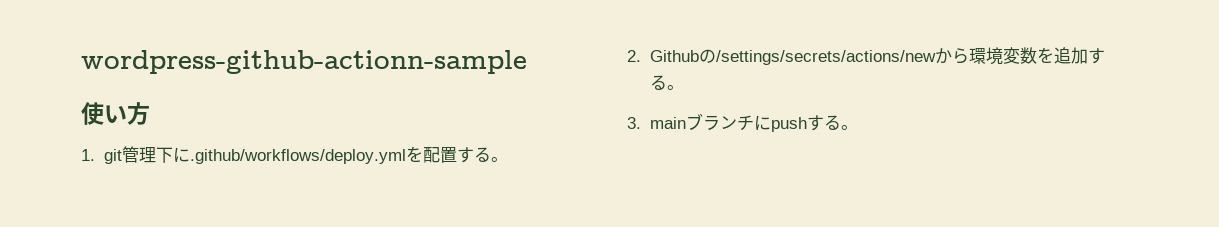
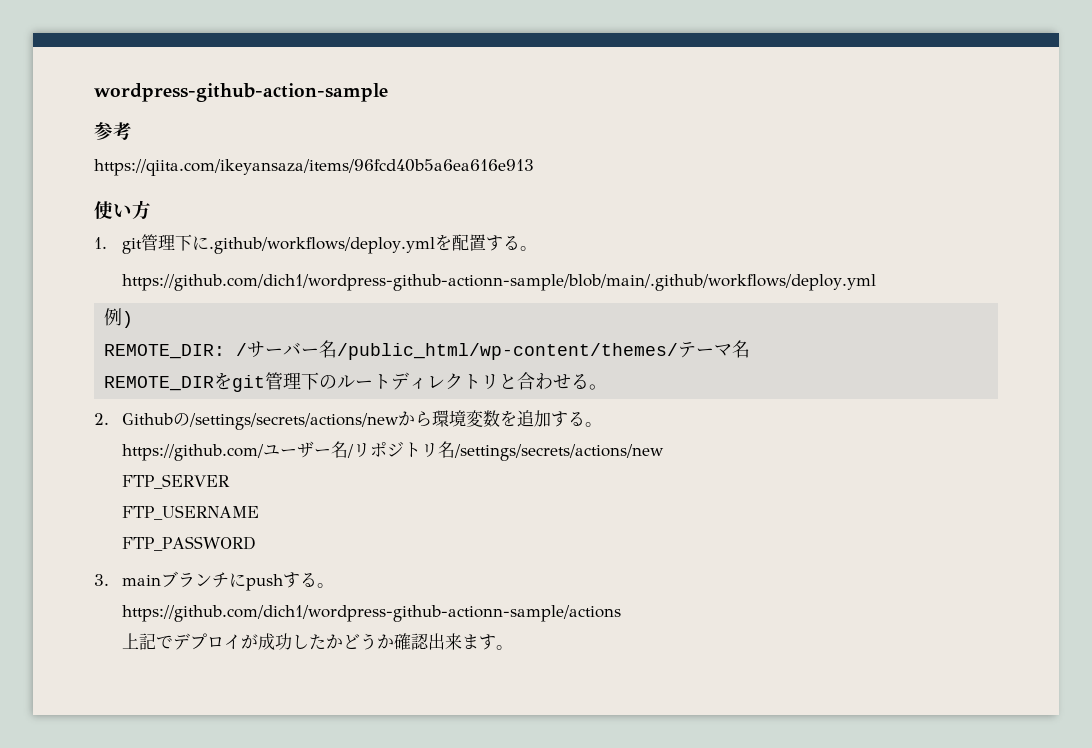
[81,50,527,74] wordpress-github-actionn-sample -> [94,83,388,102] [94,122,132,140] [94,159,534,176] wordpress-github-action-sample // 参考 // https://qiita.com/ikeyansaza/items/96fcd40b5a6ea616e913
(508, 159) none -> [121,274,876,291] [104,308,134,328] [104,340,751,360] [104,372,608,392] // https://github.com/dich1/wordpress-github-actionn-sample/blob/main/.github/workflows/deploy.yml // 例) // REMOTE_DIR: /サーバー名/public_html/wp-content/themes/テーマ名 // REMOTE_DIRをgit管理下のルートディレクトリと合わせる。
(684, 87) none -> [121,441,664,461] [121,474,230,489] [121,505,259,520] [121,536,256,551] // https://github.com/ユーザー名/リポジトリ名/settings/secrets/actions/new // FTP_SERVER // FTP_USERNAME // FTP_PASSWORD
(858, 127) none -> [121,605,621,622] [121,633,513,650] // https://github.com/dich1/wordpress-github-actionn-sample/actions // 上記でデプロイが成功したかどうか確認出来ます。

